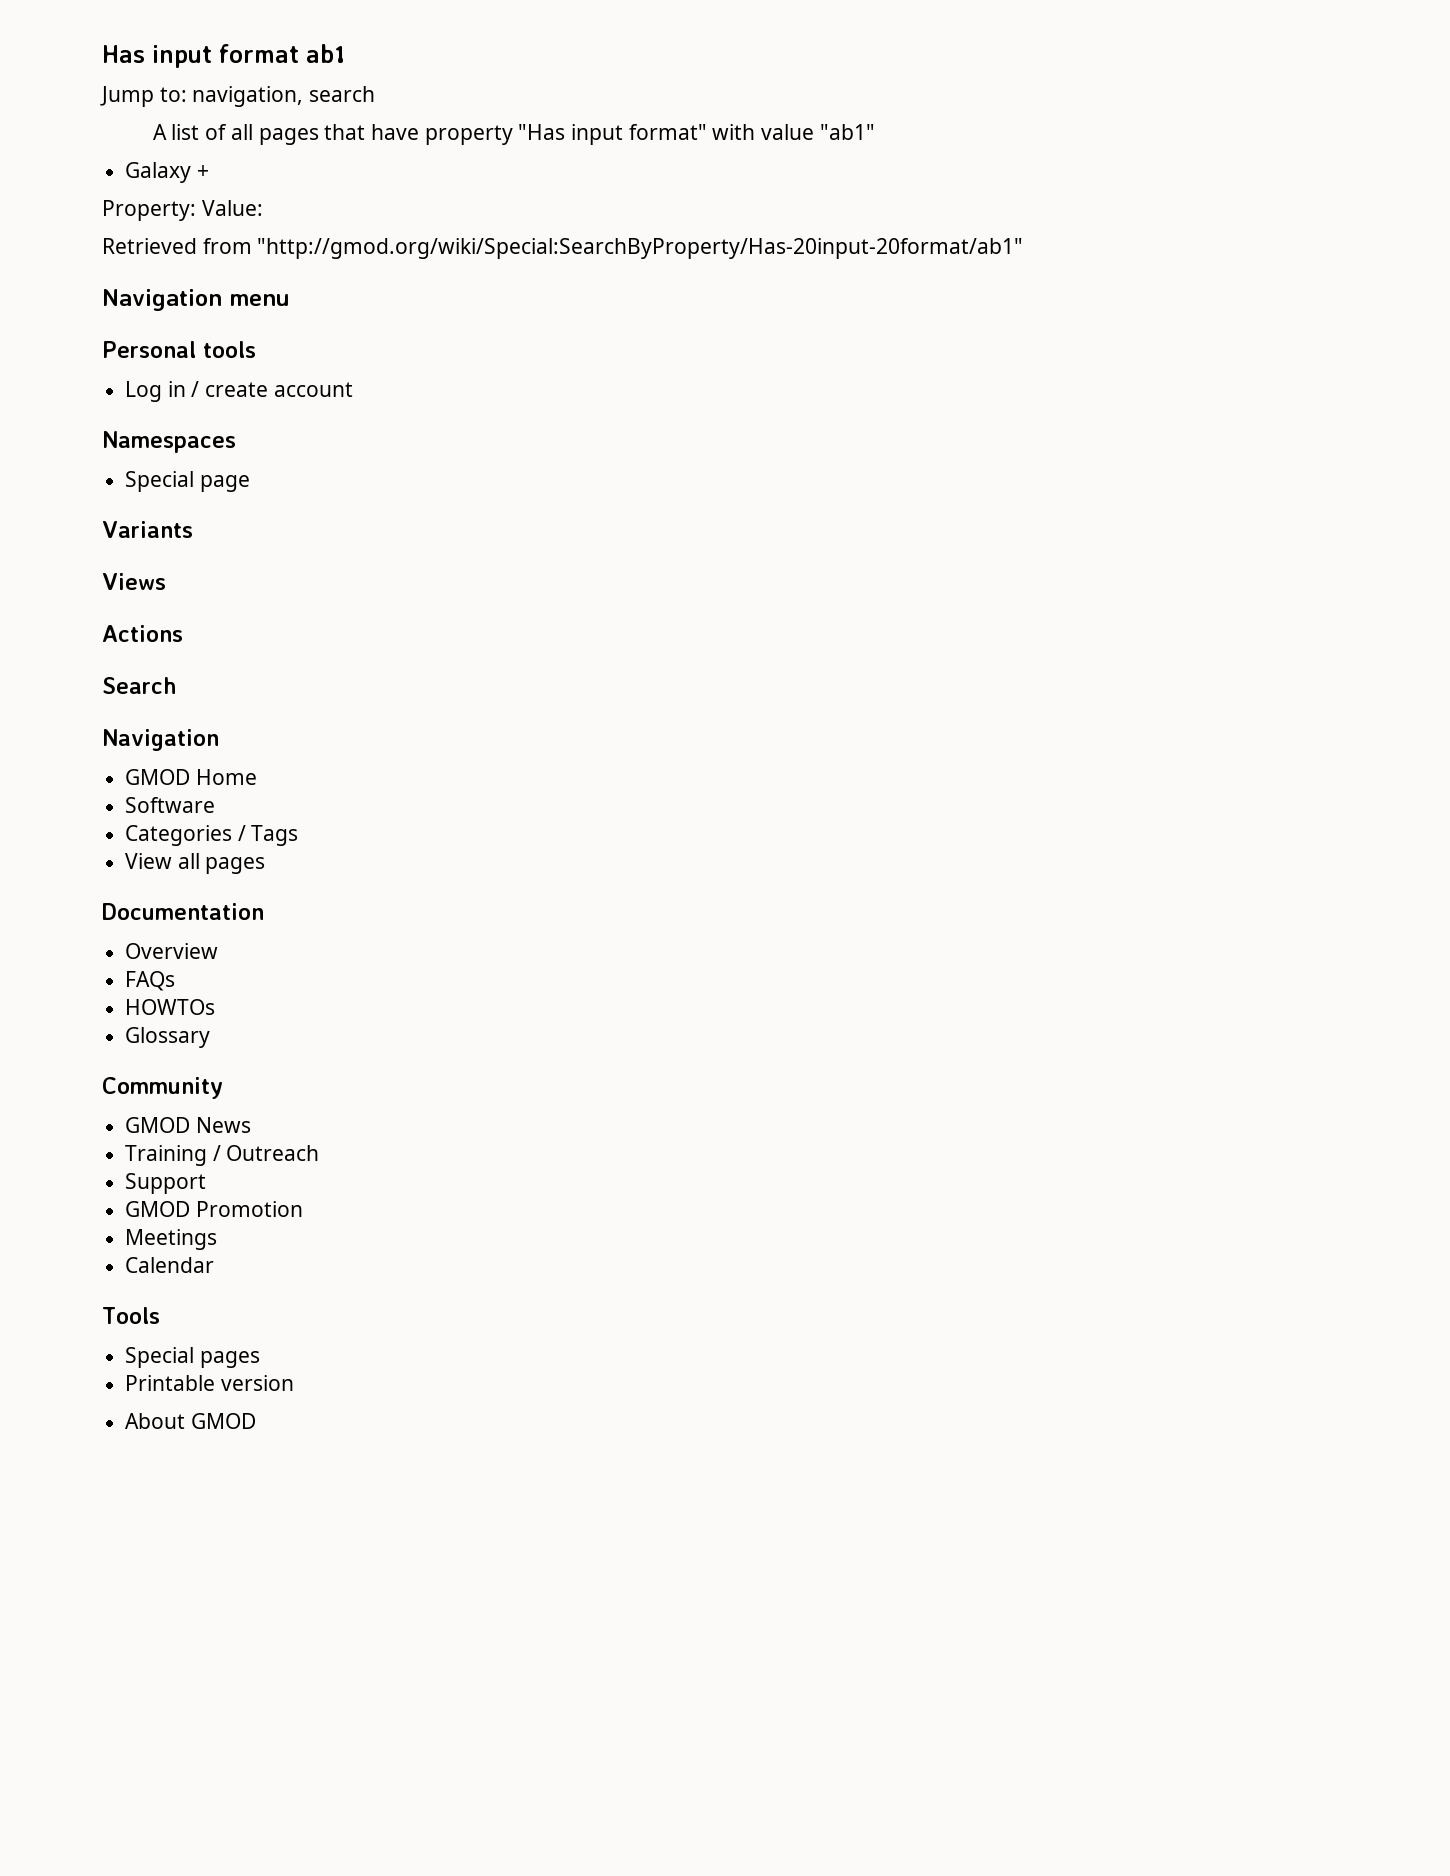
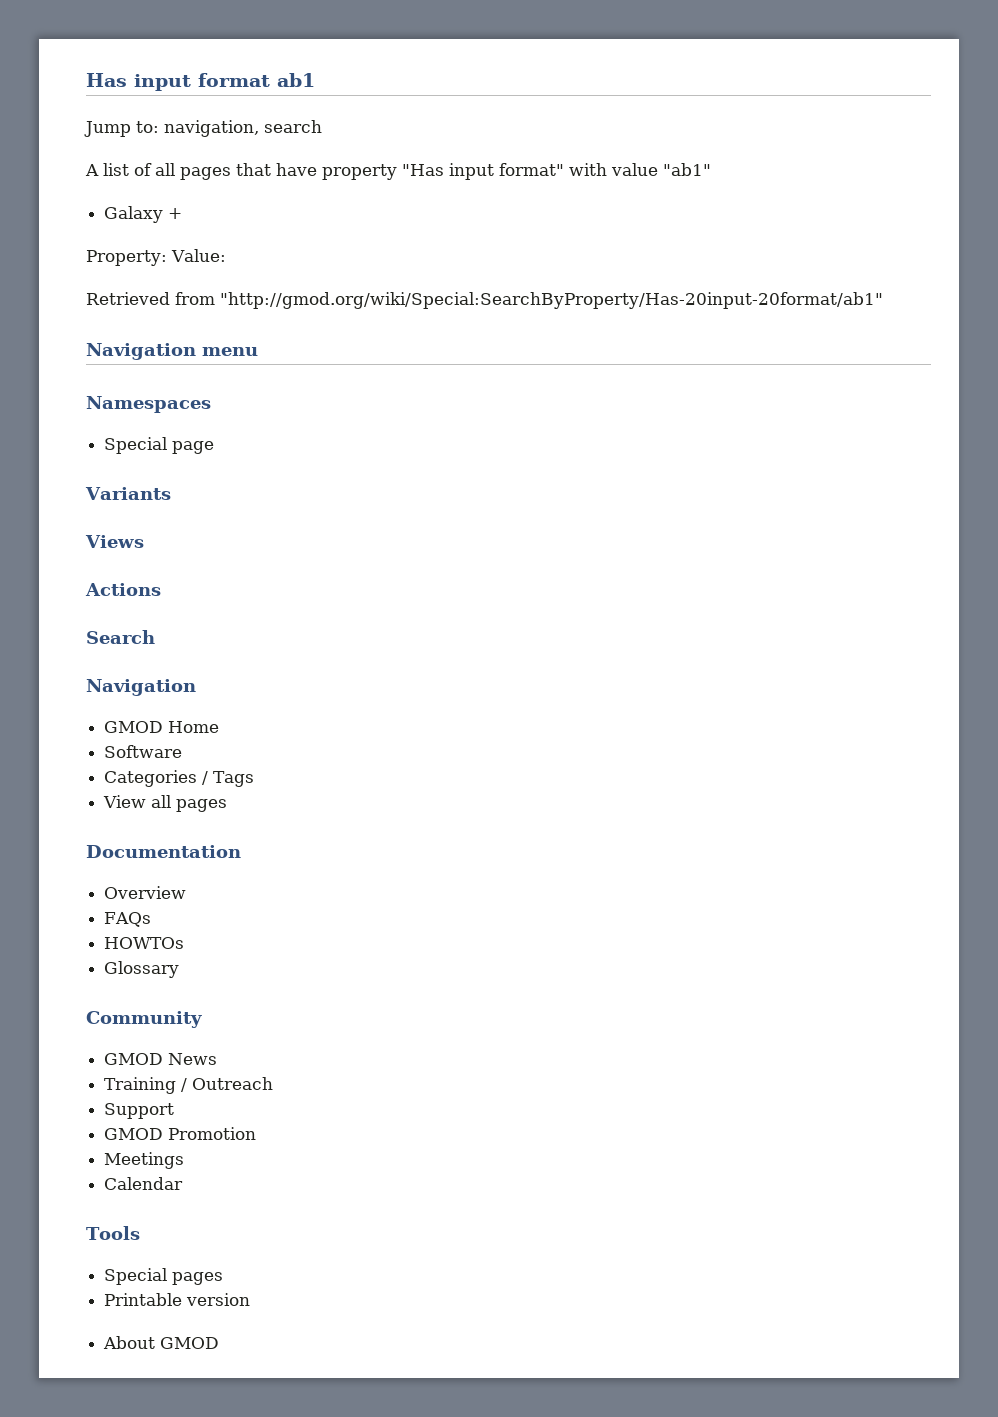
[102,341,256,358] [125,381,353,402] // Personal tools // Log in / create account -> (258, 351) none

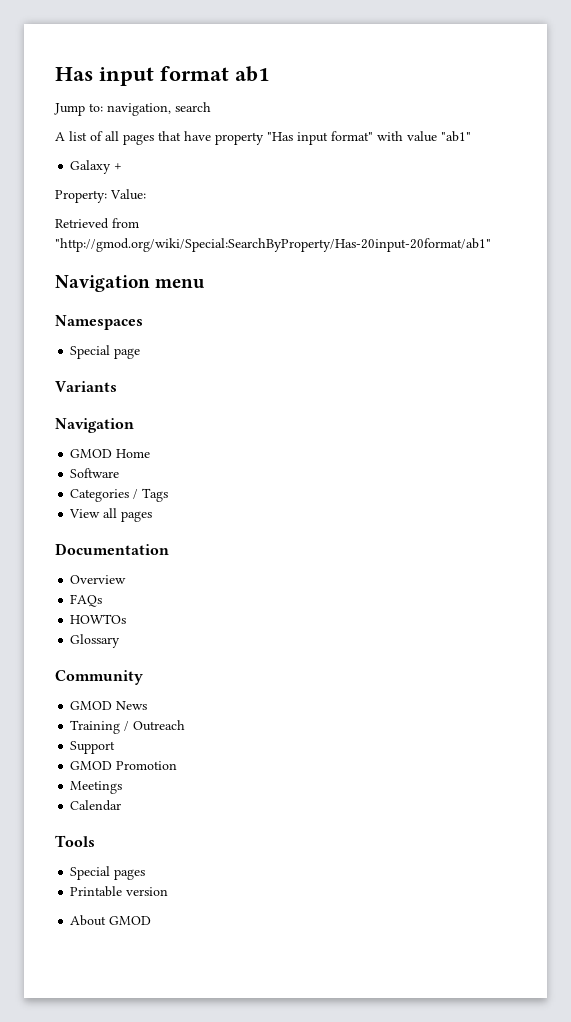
[85,535,144,548] [85,583,161,596] [86,630,155,644] // Views // Actions // Search -> (117, 386) none

